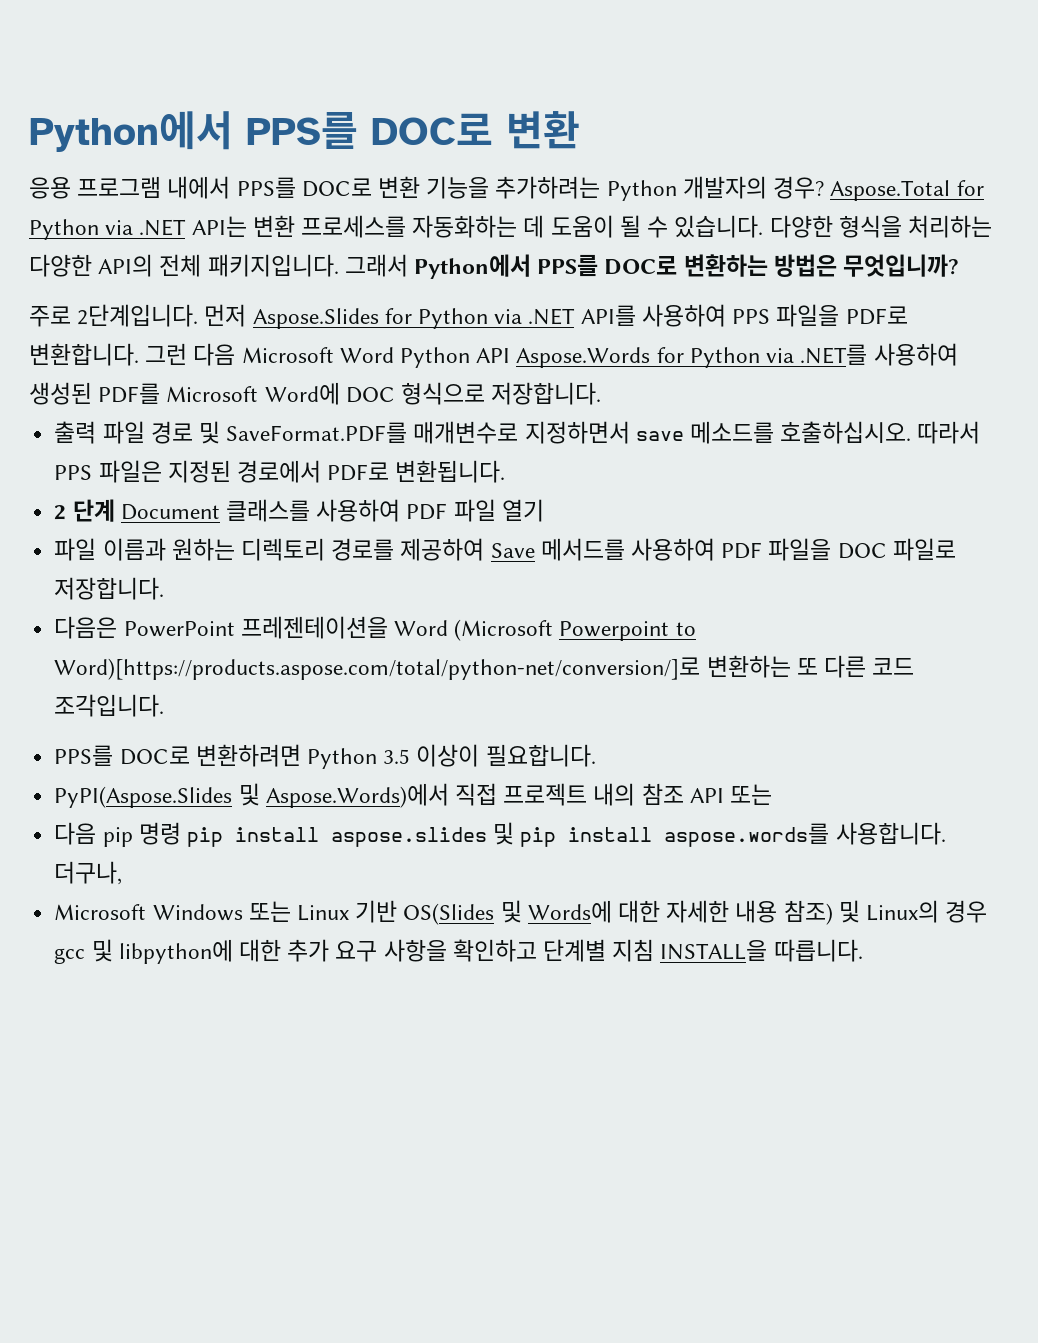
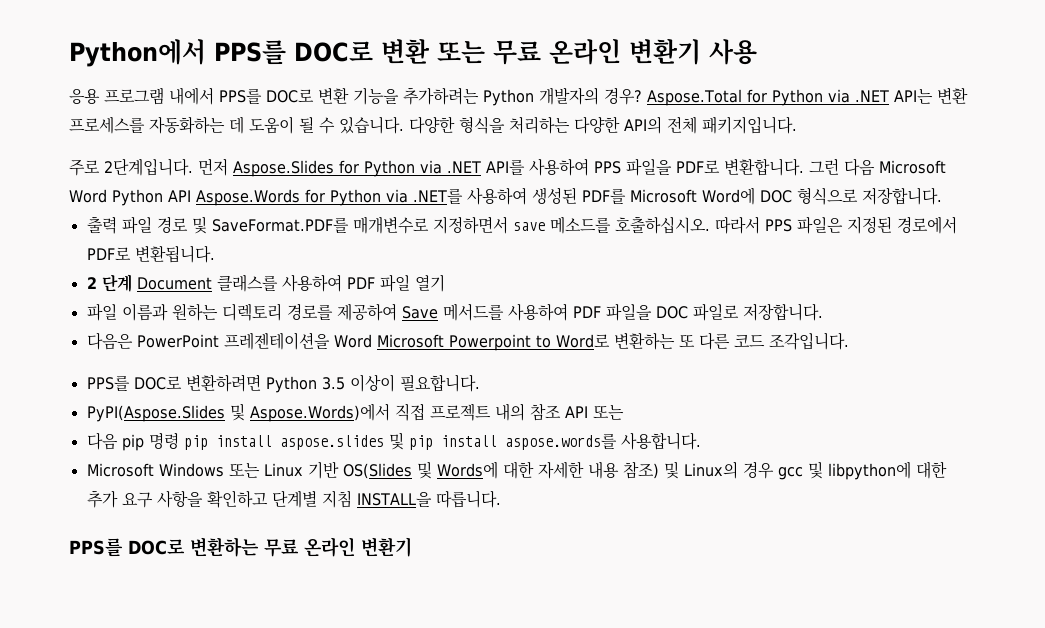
(580, 130) none -> [437,39,757,65] 또는 무료 온라인 변환기 사용
[344,254,960,279] 그래서 Python에서 PPS를 DOC로 변환하는 방법은 무엇입니까? -> (797, 125) none
[454,619,554,641] (Microsoft -> [376,334,444,348] Microsoft
[54,657,701,680] Word)[https://products.aspose.com/total/python-net/conversion/]로 -> [555,334,610,348] Word로
[54,861,123,885] 더구나, -> (701, 441) none
(863, 950) none -> [69,537,412,557] // PPS를 DOC로 변환하는 무료 온라인 변환기

